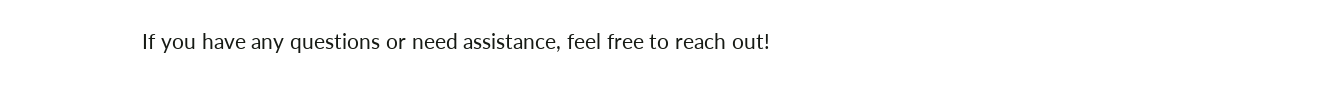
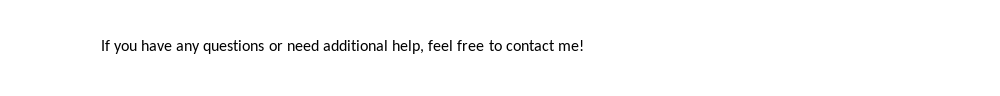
[463,33,562,52] assistance, -> [322,40,425,54] additional help,
[674,33,770,49] reach out! -> [505,40,584,51] contact me!

